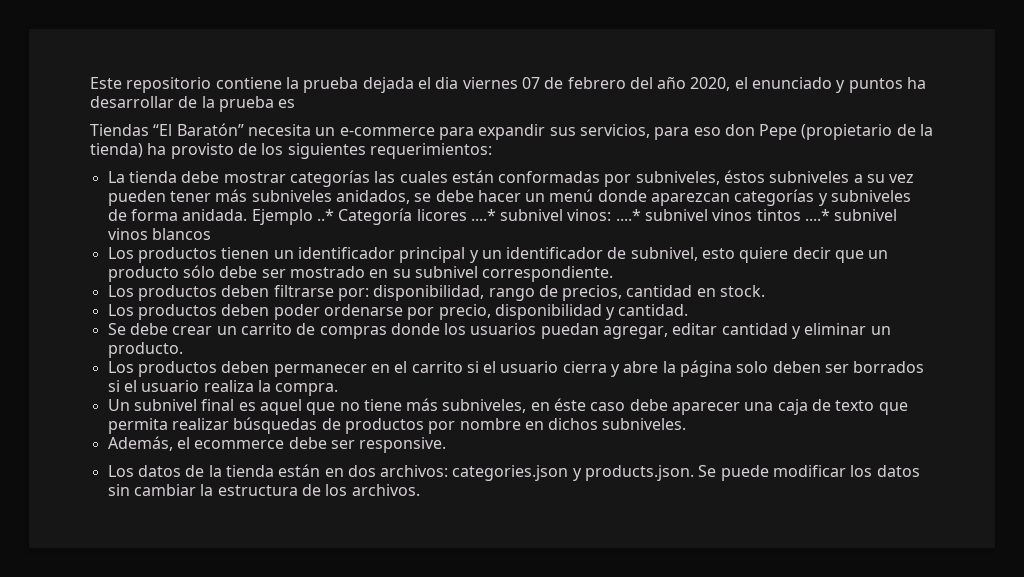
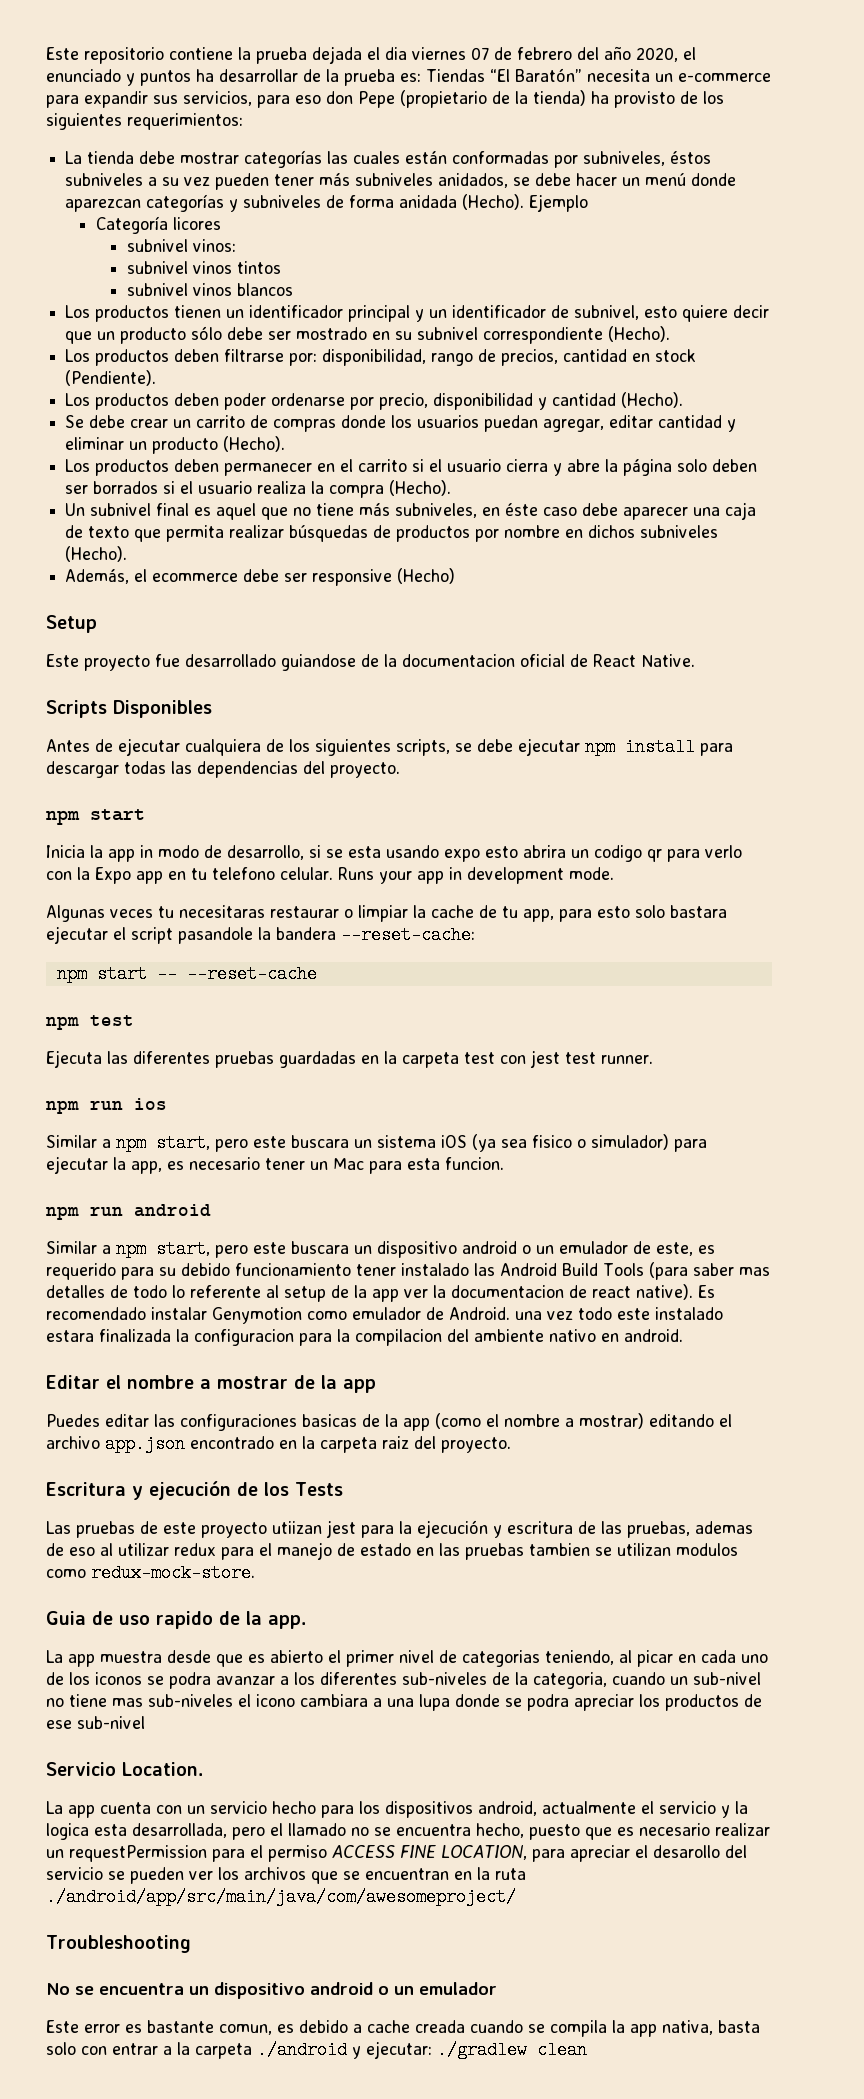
[278,99,296,108] es // -> [400,73,421,82] es:
[182,209,248,221] anidada. -> [399,194,525,210] anidada (Hecho).
[316,209,334,221] ..* -> (589, 203) //
[470,209,496,221] ....* -> (221, 223) //
[615,209,641,221] ....* -> (236, 245) //
[805,209,831,221] ....* -> (281, 267) //
[482,266,614,282] correspondiente. -> [483,326,671,344] correspondiente (Hecho).
[720,285,766,297] stock. -> [655,349,697,362] [65,370,157,386] stock (Pendiente).
[618,304,689,316] cantidad. -> [552,392,684,408] cantidad (Hecho).
[107,342,183,358] producto. -> [152,436,286,454] producto (Hecho).
[275,383,339,396] compra. -> [329,480,452,498] compra (Hecho).
[602,418,687,430] subniveles. -> [640,525,719,538] [65,546,128,562] subniveles (Hecho).
[359,437,447,453] [107,464,920,481] [107,484,420,496] responsive. // Los datos de la tienda están en dos archivos: categories.json y products.json. Se puede modificar los datos sin cambiar la estructura de los archivos. -> [312,568,456,586] [46,615,97,633] [46,654,695,671] [46,700,212,718] [46,738,733,756] [46,761,400,778] [46,809,145,825] [46,845,742,862] [46,867,614,884] [46,905,727,922] [46,926,475,944] [56,965,317,983] [46,1015,134,1030] [46,1050,653,1068] [46,1098,167,1114] [46,1134,707,1152] [46,1156,504,1174] [46,1204,211,1220] [46,1240,715,1258] [46,1262,770,1280] [46,1284,715,1302] [46,1307,723,1324] [46,1329,683,1346] [46,1375,376,1393] [46,1413,732,1431] [46,1435,511,1453] [46,1481,343,1500] [46,1520,753,1538] [46,1542,738,1560] [46,1564,255,1582] [46,1611,306,1629] [46,1650,768,1667] [46,1672,761,1689] [46,1694,762,1711] [46,1716,145,1729] [46,1762,203,1776] [46,1801,748,1818] [46,1823,770,1840] [46,1845,747,1862] [46,1867,526,1884] [46,1888,516,1906] [46,1935,191,1953] [46,1982,497,1999] [46,2020,760,2037] [46,2041,587,2059] responsive (Hecho) // Setup // Este proyecto fue desarrollado guiandose de la documentacion oficial de React Native. // Scripts Disponibles // Antes de ejecutar cualquiera de los siguientes scripts, se debe ejecutar npm install para descargar todas las dependencias del proyecto. // npm start // Inicia la app in modo de desarrollo, si se esta usando expo esto abrira un codigo qr para verlo con la Expo app en tu telefono celular. Runs your app in development mode. // Algunas veces tu necesitaras restaurar o limpiar la cache de tu app, para esto solo bastara ejecutar el script pasandole la bandera --reset-cache: // npm start -- --reset-cache // npm test // Ejecuta las diferentes pruebas guardadas en la carpeta test con jest test runner. // npm run ios // Similar a npm start, pero este buscara un sistema iOS (ya sea fisico o simulador) para ejecutar la app, es necesario tener un Mac para esta funcion. // npm run android // Similar a npm start, pero este buscara un dispositivo android o un emulador de este, es requerido para su debido funcionamiento tener instalado las Android Build Tools (para saber mas detalles de todo lo referente al setup de la app ver la documentacion de react native). Es recomendado instalar Genymotion como emulador de Android. una vez todo este instalado estara finalizada la configuracion para la compilacion del ambiente nativo en android. // Editar el nombre a mostrar de la app // Puedes editar las configuraciones basicas de la app (como el nombre a mostrar) editando el archivo app.json encontrado en la carpeta raiz del proyecto. // Escritura y ejecución de los Tests // Las pruebas de este proyecto utiizan jest para la ejecución y escritura de las pruebas, ademas de eso al utilizar redux para el manejo de estado en las pruebas tambien se utilizan modulos como redux-mock-store. // Guia de uso rapido de la app. // La app muestra desde que es abierto el primer nivel de categorias teniendo, al picar en cada uno de los iconos se podra avanzar a los diferentes sub-niveles de la categoria, cuando un sub-nivel no tiene mas sub-niveles el icono cambiara a una lupa donde se podra apreciar los productos de ese sub-nivel // Servicio Location. // La app cuenta con un servicio hecho para los dispositivos android, actualmente el servicio y la logica esta desarrollada, pero el llamado no se encuentra hecho, puesto que es necesario realizar un requestPermission para el permiso ACCESS FINE LOCATION, para apreciar el desarollo del servicio se pueden ver los archivos que se encuentran en la ruta ./android/app/src/main/java/com/awesomeproject/ // Troubleshooting // No se encuentra un dispositivo android o un emulador // Este error es bastante comun, es debido a cache creada cuando se compila la app nativa, basta solo con entrar a la carpeta ./android y ejecutar: ./gradlew clean

